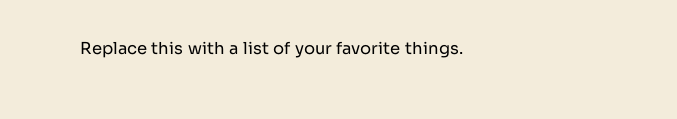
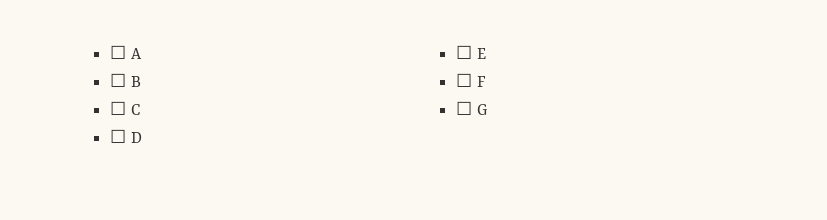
[80,41,463,58] Replace this with a list of your favorite things. -> [110,45,142,59] [110,73,141,87] [110,101,140,115] [110,129,142,143] [456,45,486,59] [456,73,486,87] [456,101,487,115] ☐ A // ☐ B // ☐ C // ☐ D // ☐ E // ☐ F // ☐ G

